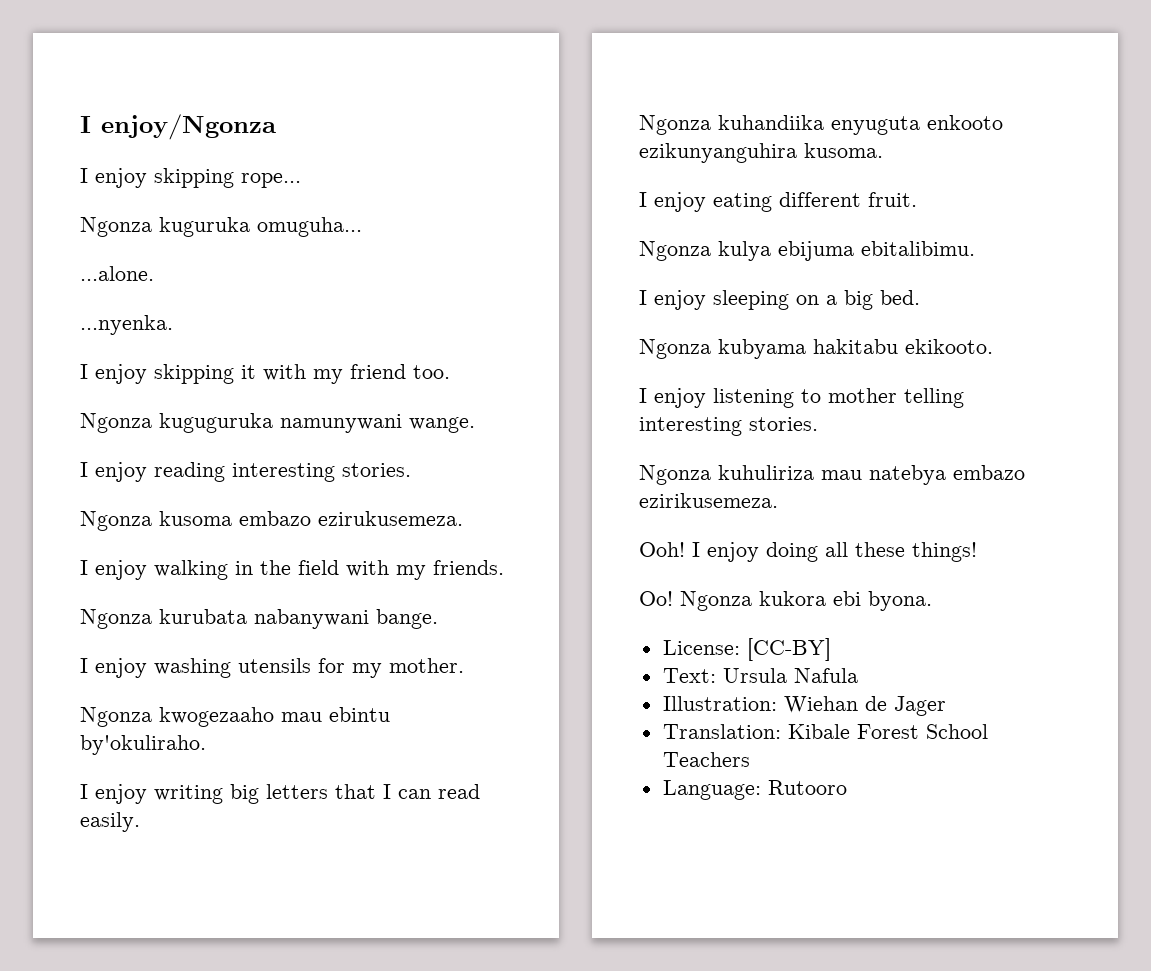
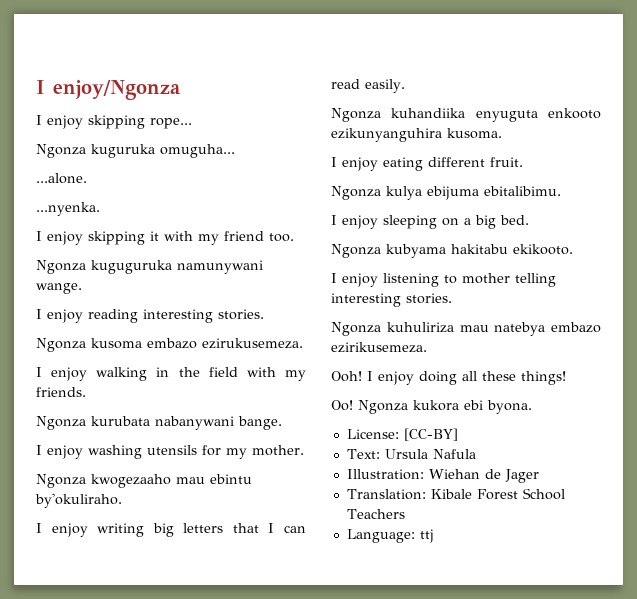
[767,780,847,795] Rutooro -> [419,529,434,543] ttj

